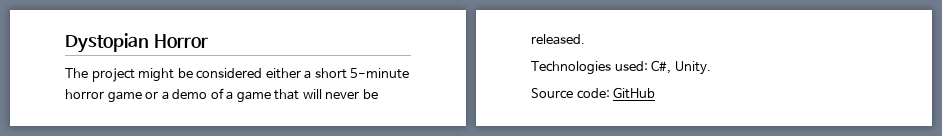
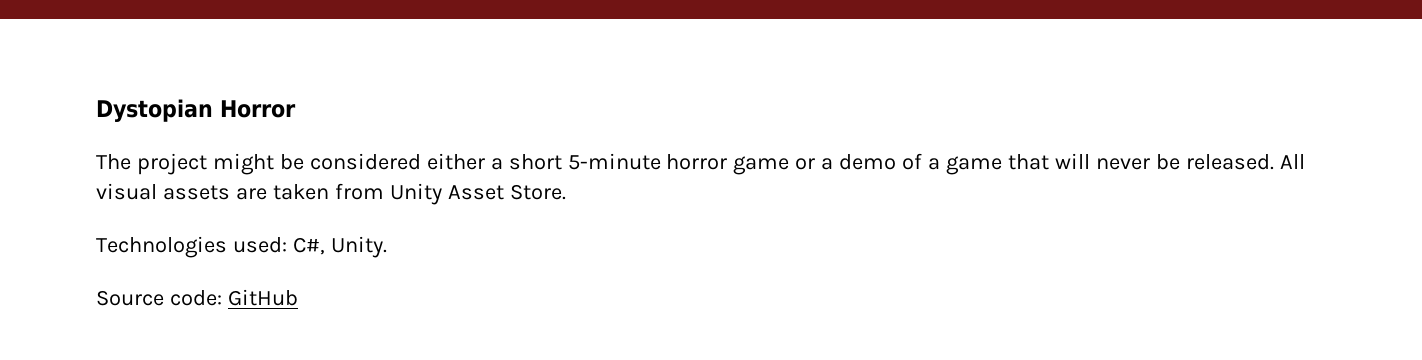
(585, 39) none -> [1279,154,1305,169] [96,183,566,205] All visual assets are taken from Unity Asset Store.

